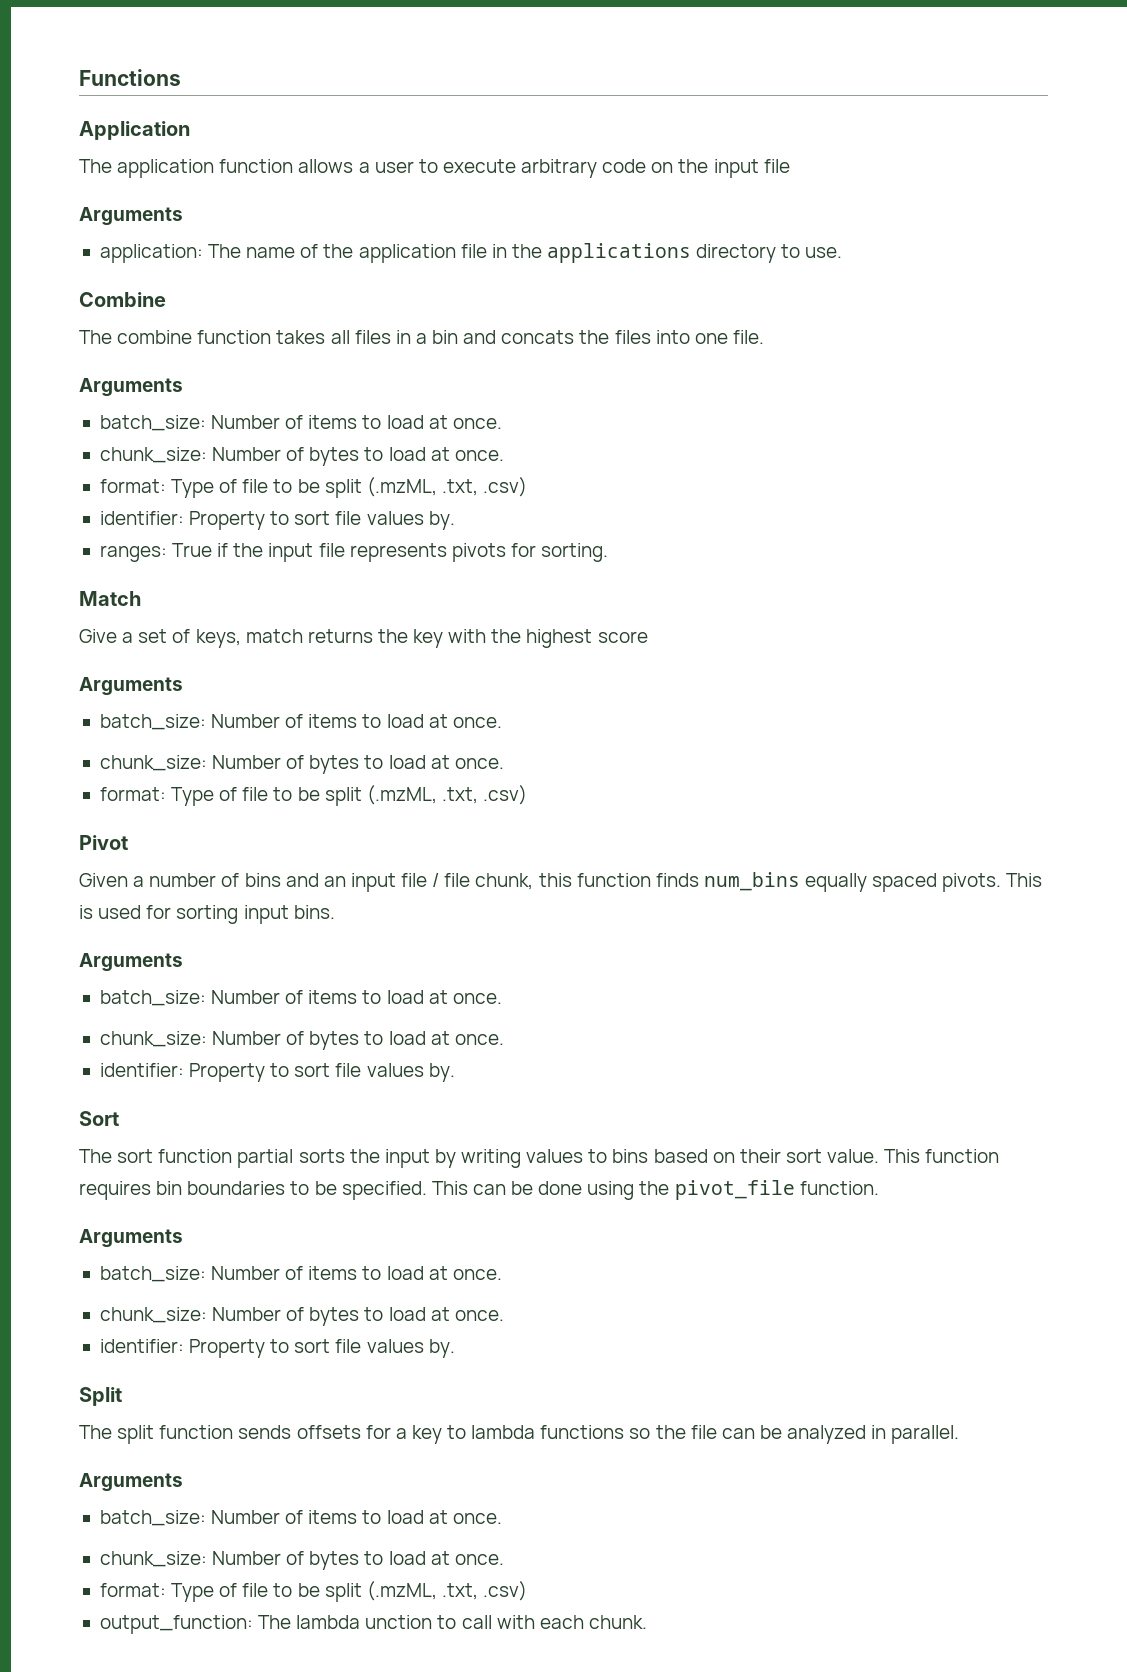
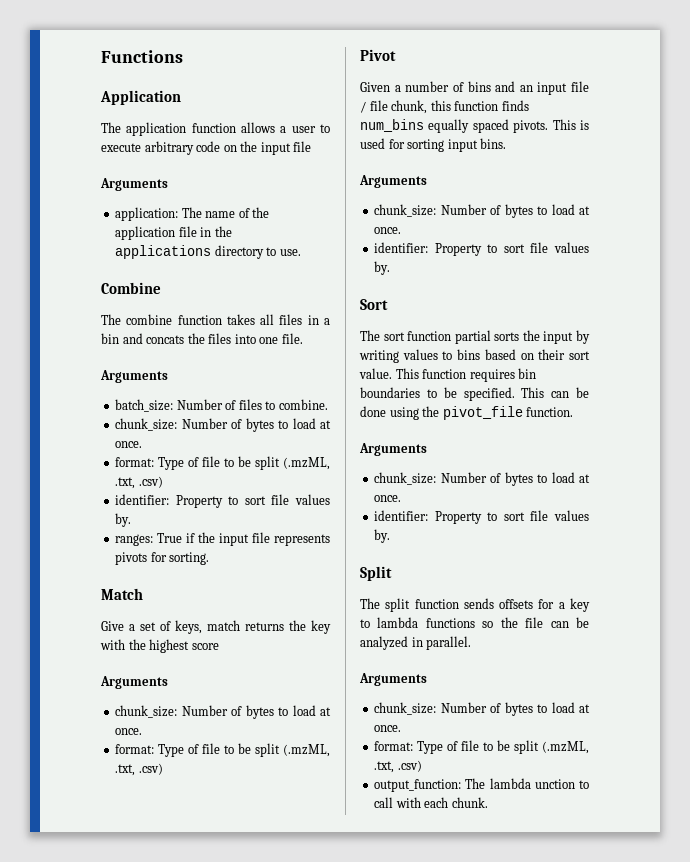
[308,415,502,429] items to load at once. -> [238,399,328,410] files to combine.
[99,714,502,730] // batch_size: Number of items to load at once. -> (168, 682) none
[99,990,502,1006] // batch_size: Number of items to load at once. -> (427, 181) none
[99,1266,502,1282] // batch_size: Number of items to load at once. -> (427, 449) none
[99,1510,502,1526] // batch_size: Number of items to load at once. -> (427, 679) none

